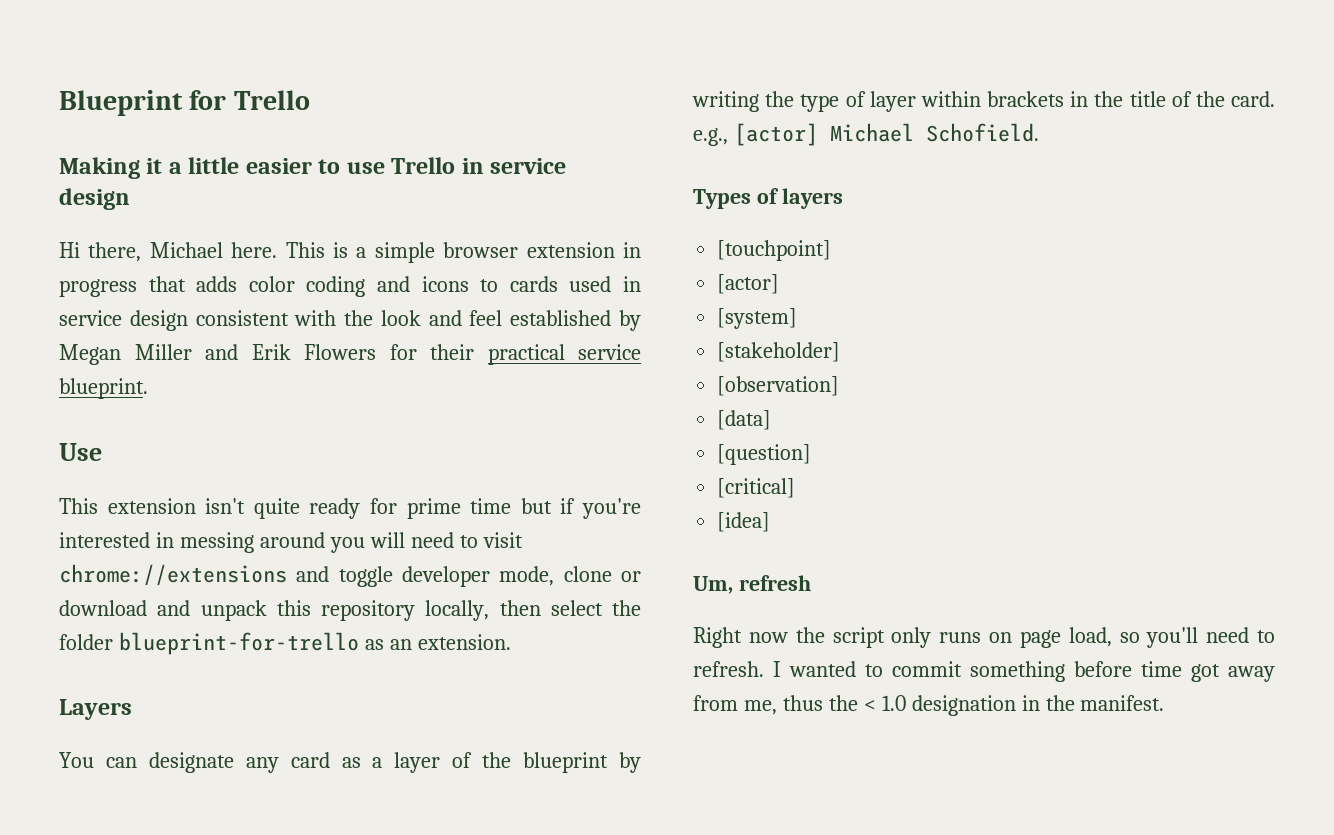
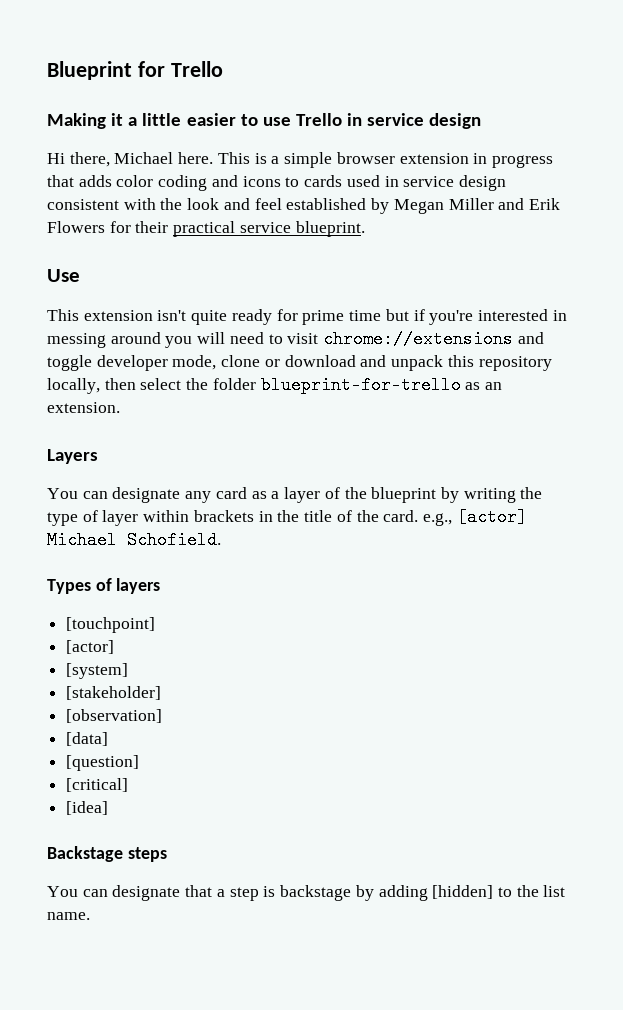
[693,575,811,594] [693,627,1275,648] [693,661,1275,682] [693,695,1165,716] Um, refresh // Right now the script only runs on page load, so you'll need to refresh. I wanted to commit something before time got away from me, thus the < 1.0 designation in the manifest. -> [47,846,167,862] [47,885,566,901] [47,912,90,920] Backstage steps // You can designate that a step is backstage by adding [hidden] to the list name.

